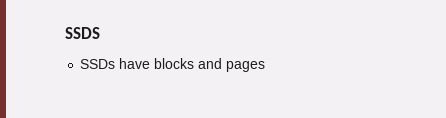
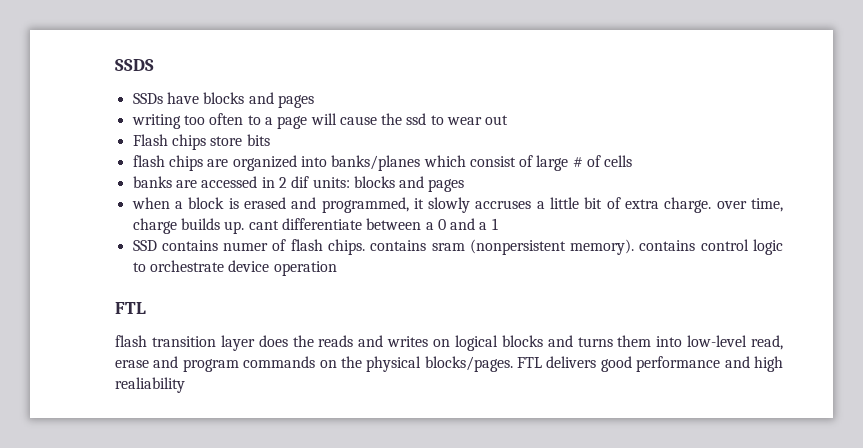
(266, 66) none -> [131,113,509,129] [132,134,270,150] [132,155,633,171] [132,176,465,192] [131,197,783,213] [132,218,498,234] [132,239,783,255] [132,260,337,276] [115,302,146,314] [115,335,783,351] [115,356,784,372] [115,377,185,393] // writing too often to a page will cause the ssd to wear out // Flash chips store bits // flash chips are organized into banks/planes which consist of large # of cells // banks are accessed in 2 dif units: blocks and pages // when a block is erased and programmed, it slowly accruses a little bit of extra charge. over time, charge builds up. cant differentiate between a 0 and a 1 // SSD contains numer of flash chips. contains sram (nonpersistent memory). contains control logic to orchestrate device operation // FTL // flash transition layer does the reads and writes on logical blocks and turns them into low-level read, erase and program commands on the physical blocks/pages. FTL delivers good performance and high realiability

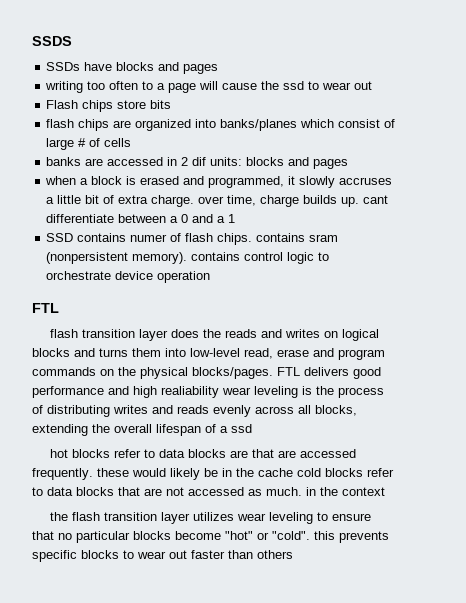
(185, 385) none -> [222,386,384,398] [32,405,357,417] [32,424,252,436] [49,449,356,458] [32,468,394,480] [32,487,385,496] [49,512,371,524] [32,531,389,543] [32,550,293,562] wear leveling is the process of distributing writes and reads evenly across all blocks, extending the overall lifespan of a ssd // hot blocks refer to data blocks are that are accessed frequently. these would likely be in the cache cold blocks refer to data blocks that are not accessed as much. in the context // the flash transition layer utilizes wear leveling to ensure that no particular blocks become "hot" or "cold". this prevents specific blocks to wear out faster than others

